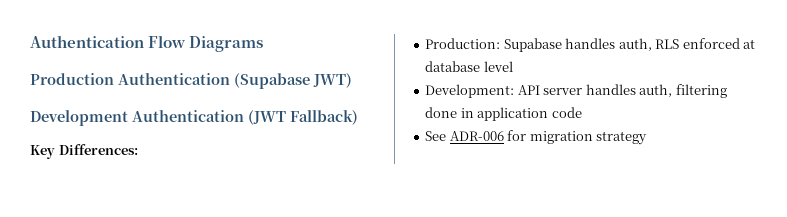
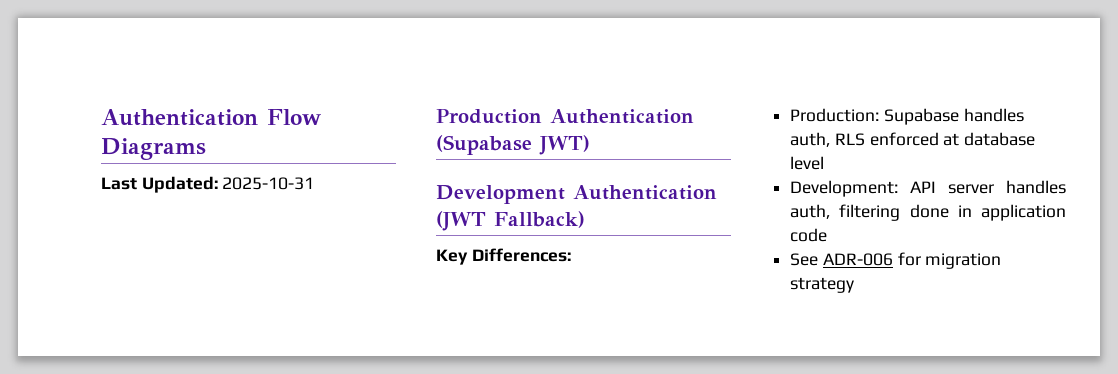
(264, 44) none -> [101,176,315,193] // Last Updated: 2025-10-31

